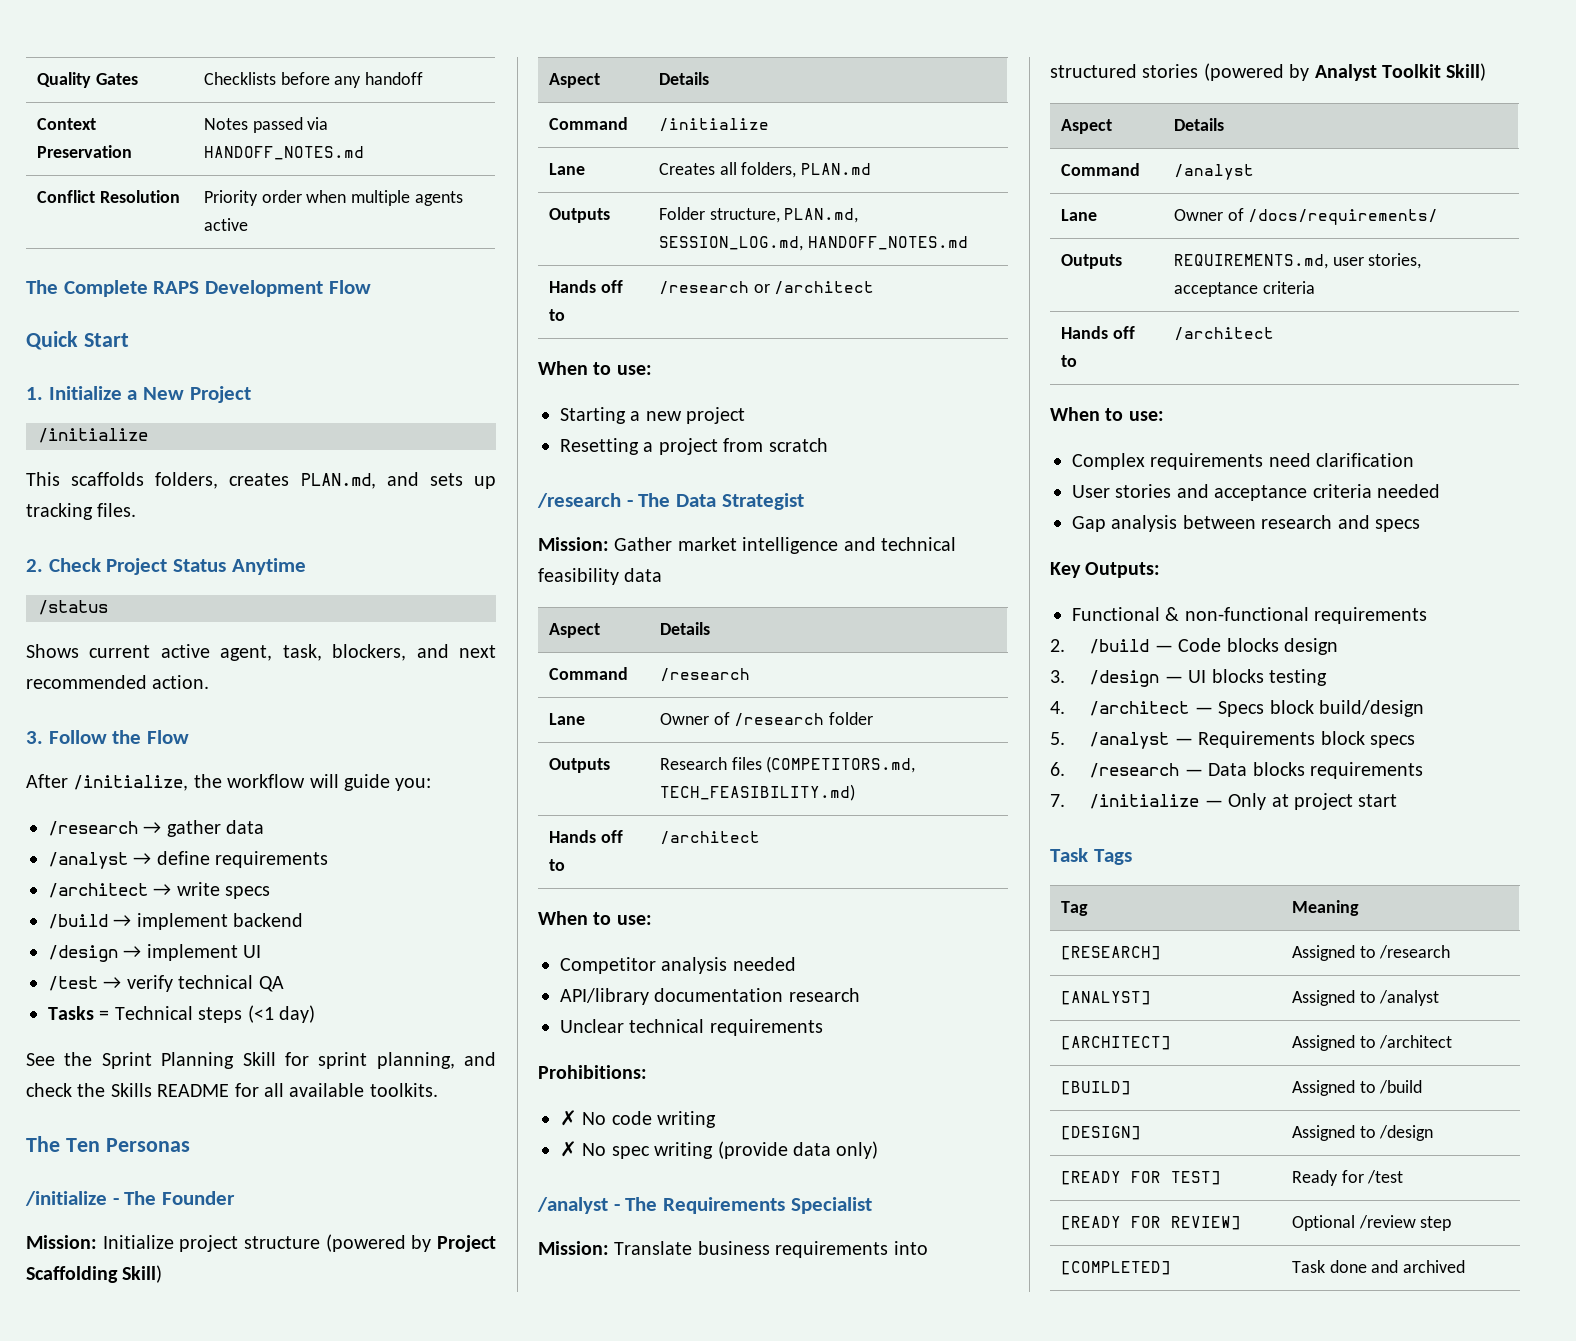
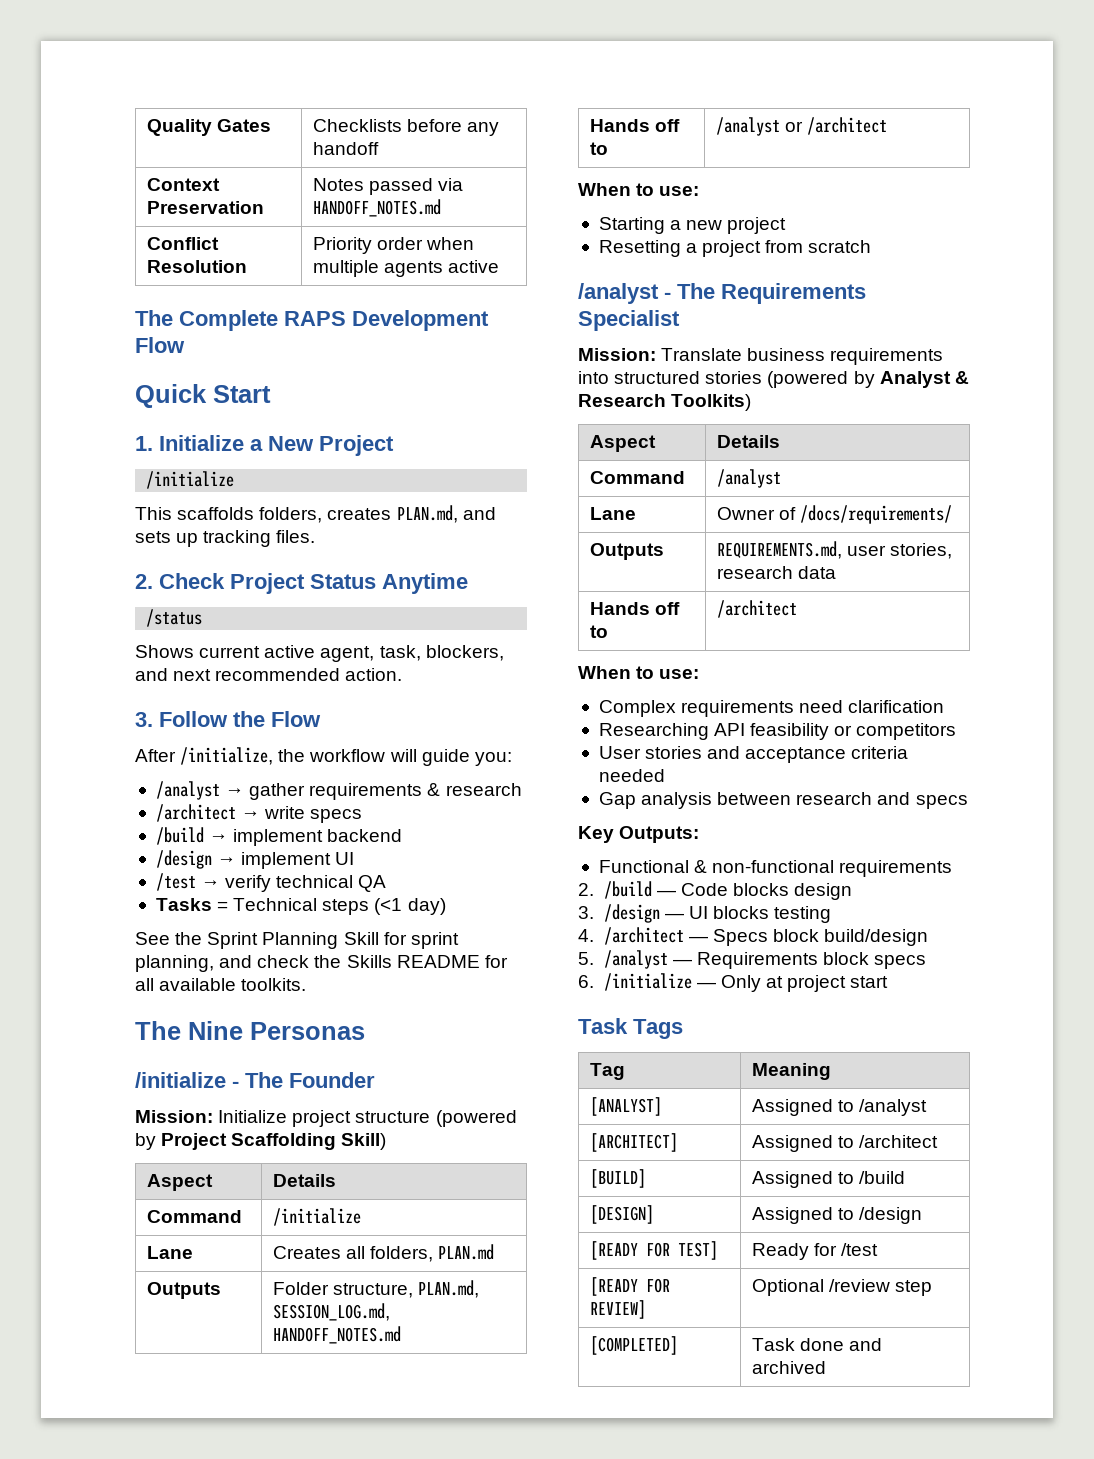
[48,821,138,836] /research -> [155,781,220,800] /analyst
[226,820,265,834] [48,851,329,869] data // /analyst → define requirements -> [309,783,522,800] requirements & research
[65,1138,100,1152] Ten -> [188,1021,243,1040] Nine
[658,281,749,295] /research -> [715,117,780,136] /analyst
[537,493,804,510] [538,537,956,554] [538,568,663,585] [548,623,600,638] [659,622,710,635] [548,667,628,680] [659,668,750,682] [548,713,585,725] [659,712,874,727] [548,758,610,773] [659,756,916,773] [659,784,855,801] [548,830,623,843] [548,859,565,871] [659,831,760,845] [538,911,652,925] [560,957,796,974] [560,988,860,1005] [560,1019,823,1036] [538,1065,647,1079] [560,1110,717,1128] [560,1141,879,1159] // /research - The Data Strategist // Mission: Gather market intelligence and technical feasibility data // Aspect | Details // Command | /research // Lane | Owner of /research folder // Outputs | Research files (COMPETITORS.md, TECH_FEASIBILITY.md) // Hands off to | /architect // When to use: // Competitor analysis needed // API/library documentation research // Unclear technical requirements // Prohibitions: // ✗ No code writing // ✗ No spec writing (provide data only) -> (872, 246) none
[1382,63,1487,81] Toolkit Skill) -> [954,371,969,384] [578,394,752,411] & Research Toolkits)
[1173,281,1315,297] acceptance criteria -> [716,566,837,579] research data
(1415, 460) none -> [598,723,957,740] // Researching API feasibility or competitors
[1089,762,1423,779] [1050,794,1065,807] /research — Data blocks requirements // 7. -> (594, 981) none
[1060,946,1161,960] [1291,945,1451,961] // [RESEARCH] | Assigned to /research -> (831, 1071) none

